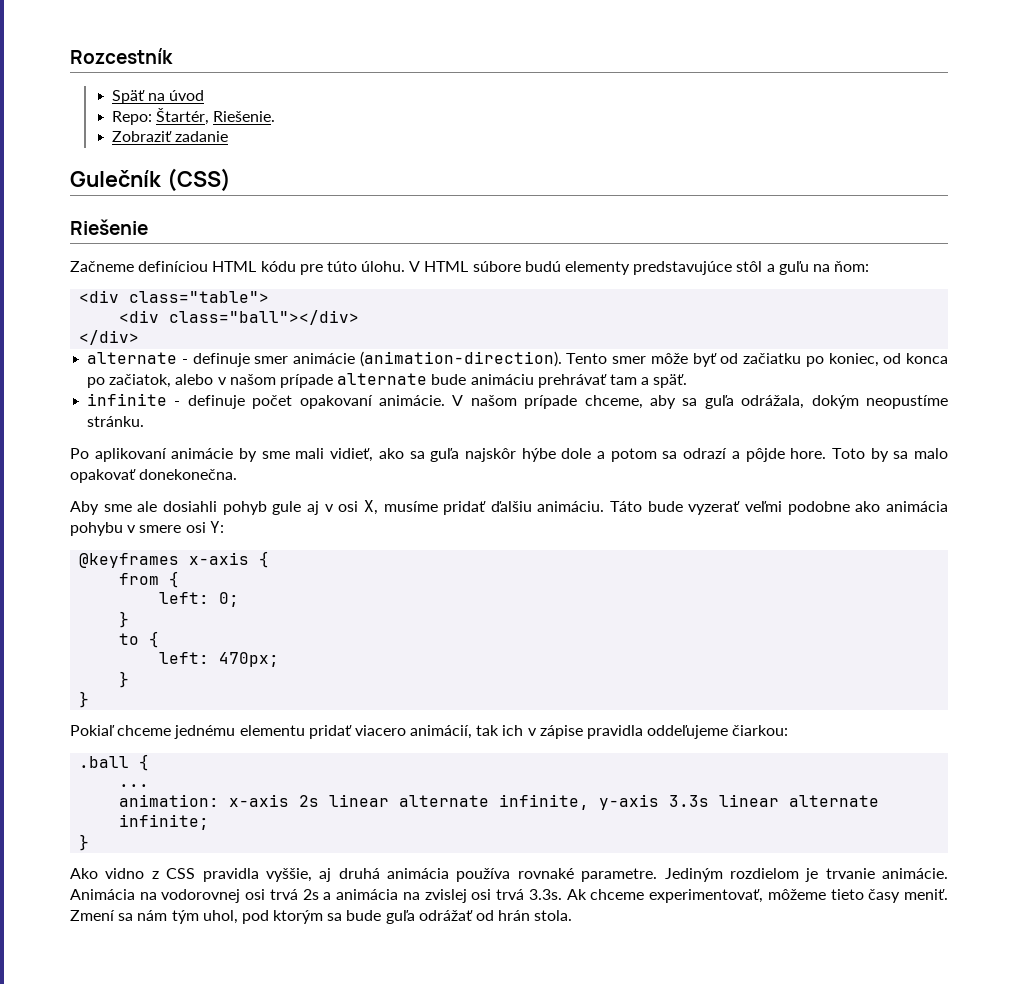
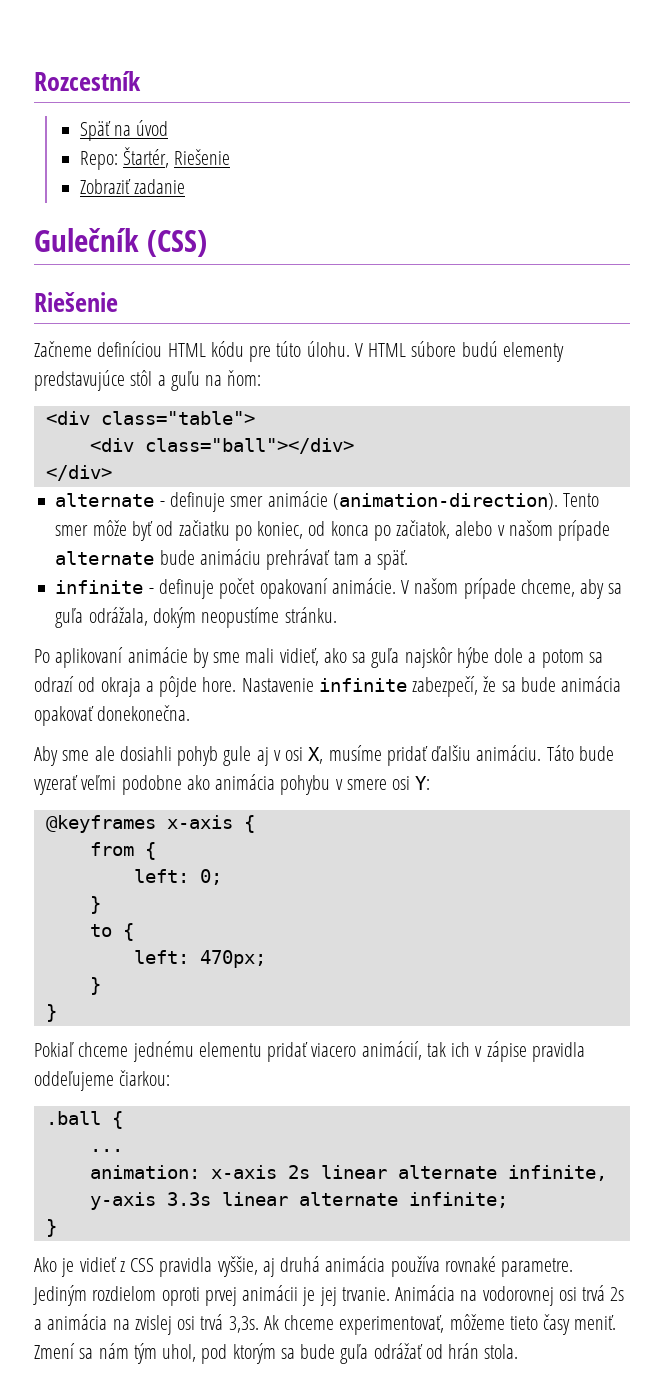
[213,111,276,122] Riešenie. -> [174,149,231,165] Riešenie
(728, 453) none -> [78,677,141,697] od okraja
[831,448,948,462] Toto by sa malo -> [241,676,622,697] Nastavenie infinite zabezpečí, že sa bude animácia
[105,868,145,879] vidno -> [61,1257,117,1277] je vidieť
[805,868,948,882] je trvanie animácie. -> [161,1285,390,1306] oproti prvej animácii je jej trvanie.
[528,889,562,900] 3.3s. -> [228,1316,259,1333] 3,3s.

